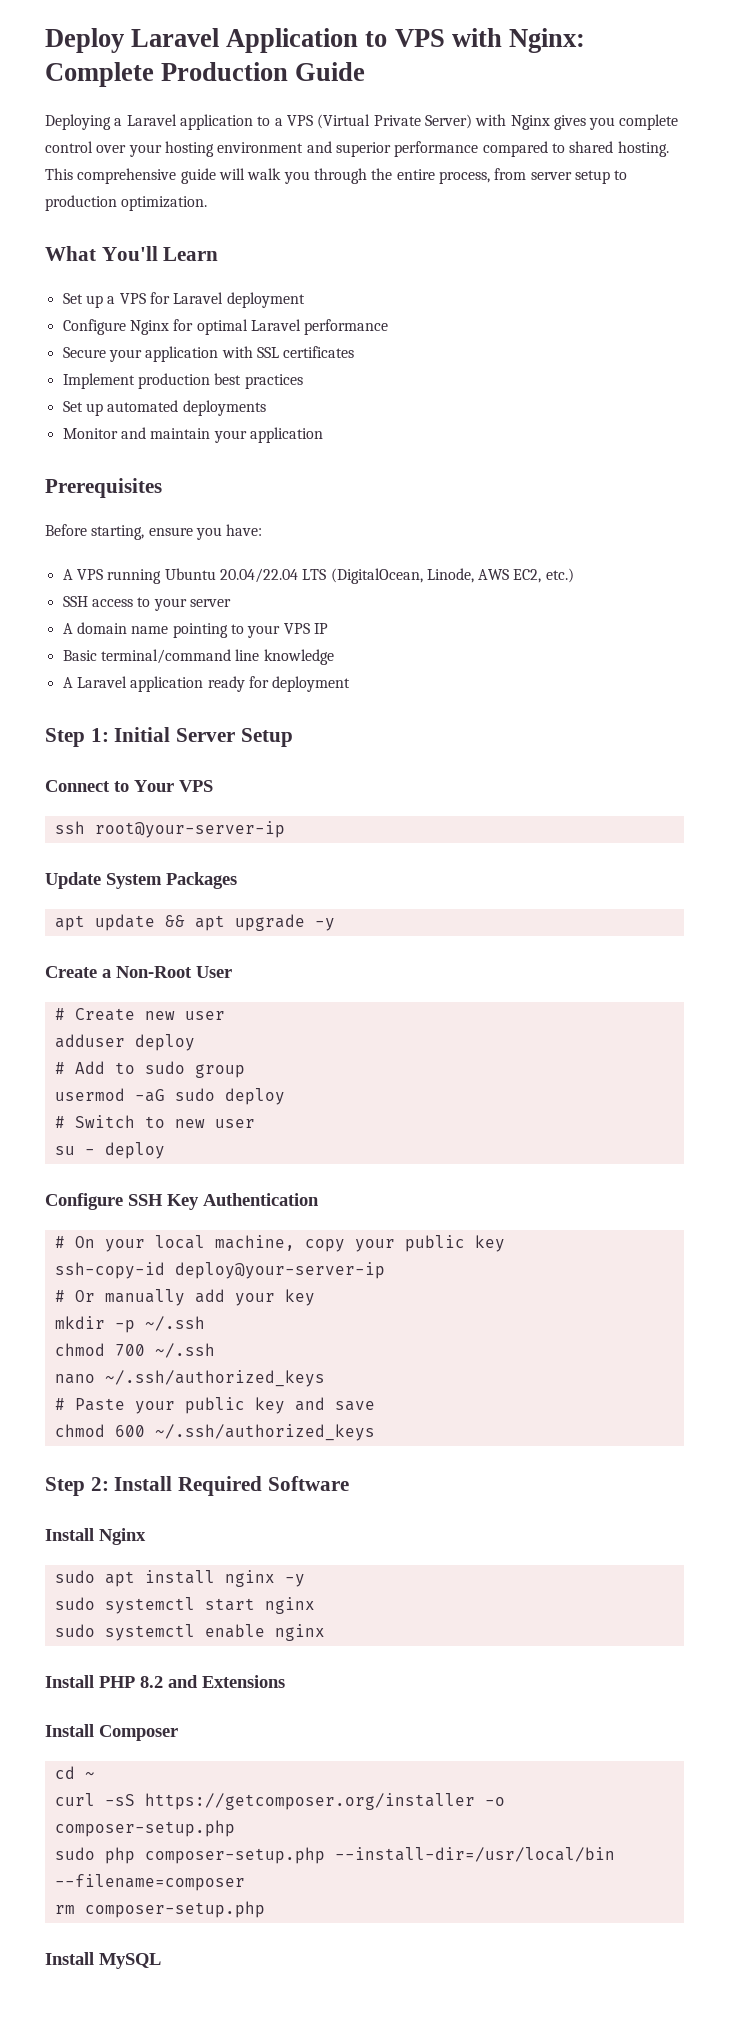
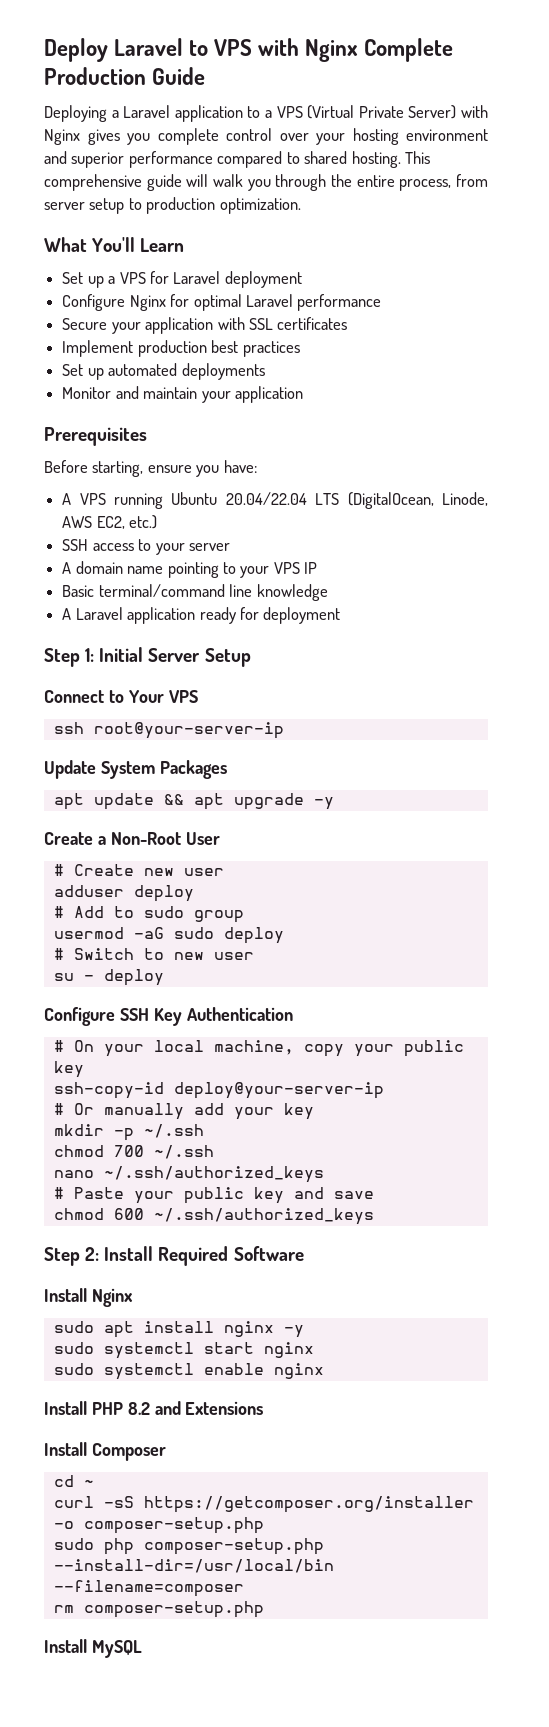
[226,28,359,53] Application -> (184, 47) none
[508,28,585,53] Nginx: -> [305,39,359,62] Nginx

